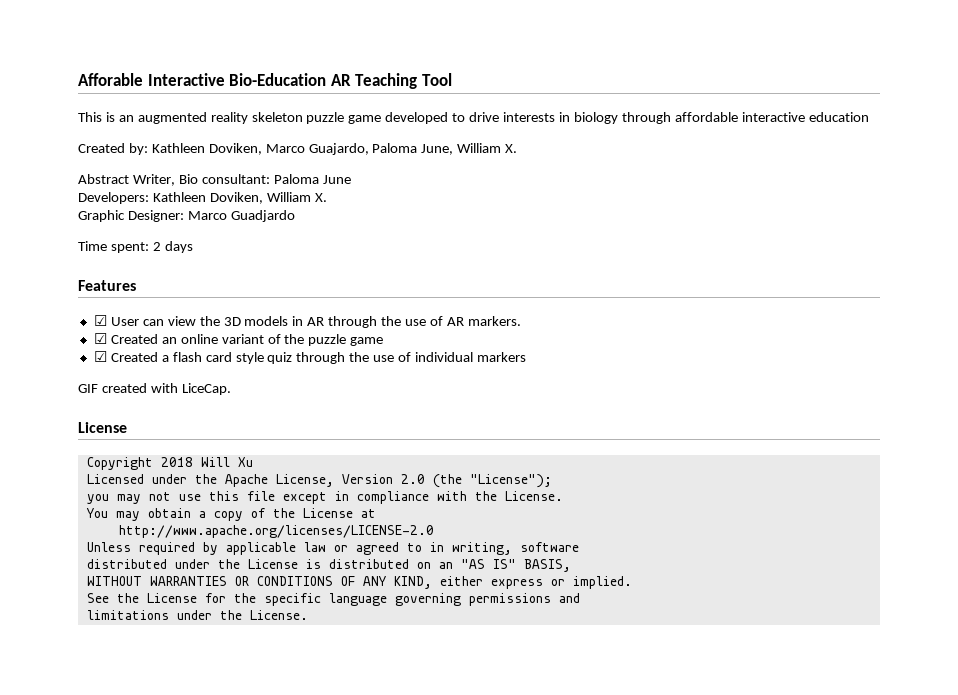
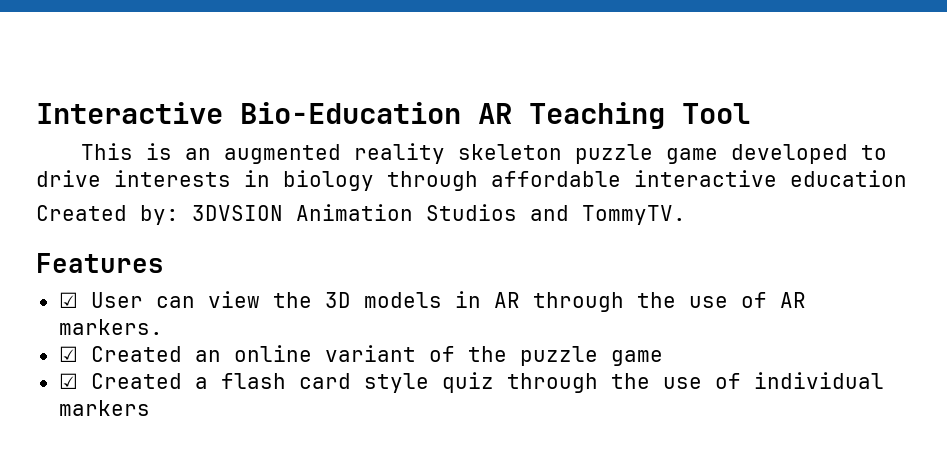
[78,73,143,86] Afforable -> (36, 113) none
[151,143,518,155] [78,174,351,186] [78,192,327,204] [78,210,295,222] [78,241,193,253] Kathleen Doviken, Marco Guajardo, Paloma June, William X. // Abstract Writer, Bio consultant: Paloma June // Developers: Kathleen Doviken, William X. // Graphic Designer: Marco Guadjardo // Time spent: 2 days -> [192,204,686,225] 3DVSION Animation Studios and TommyTV.
[78,383,231,395] [78,422,127,433] [86,457,253,470] [86,474,552,488] [86,491,563,504] [85,508,376,521] [118,525,434,538] [86,542,579,555] [86,559,571,572] [86,576,632,589] [86,593,580,606] [86,610,308,620] // GIF created with LiceCap. // License // Copyright 2018 Will Xu // Licensed under the Apache License, Version 2.0 (the "License"); // you may not use this file except in compliance with the License. // You may obtain a copy of the License at // http://www.apache.org/licenses/LICENSE-2.0 // Unless required by applicable law or agreed to in writing, software // distributed under the License is distributed on an "AS IS" BASIS, // WITHOUT WARRANTIES OR CONDITIONS OF ANY KIND, either express or implied. // See the License for the specific language governing permissions and // limitations under the License. -> (150, 408) none

